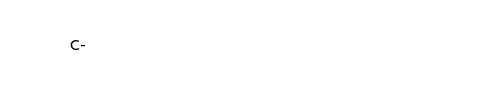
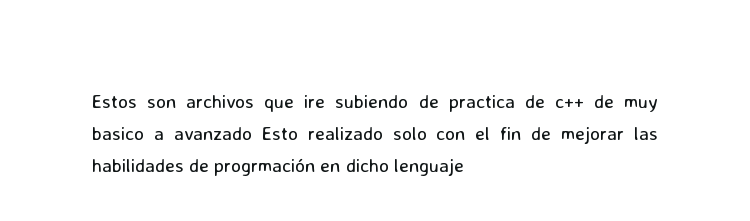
[70,40,86,50] C- -> [92,95,658,112] [92,126,659,144] [92,158,464,176] Estos son archivos que ire subiendo de practica de c++ de muy basico a avanzado Esto realizado solo con el fin de mejorar las habilidades de progrmación en dicho lenguaje

